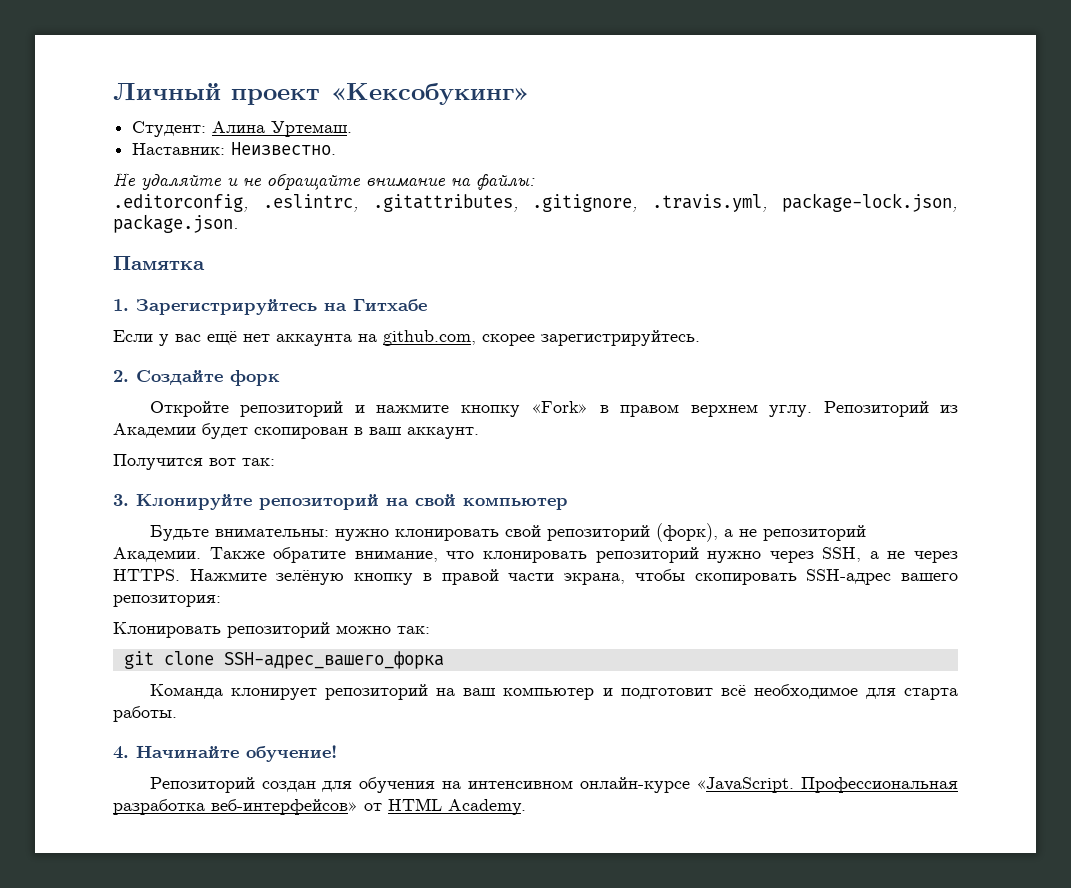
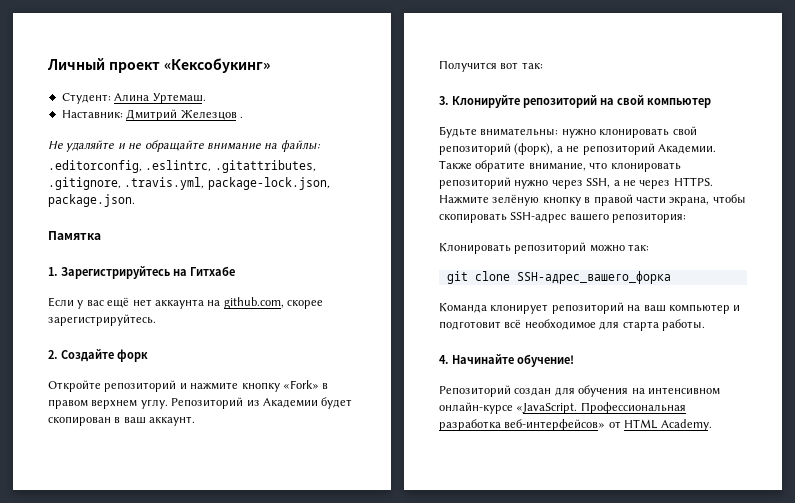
[231,142,337,155] Неизвестно. -> [126,109,243,121] Дмитрий Железцов .

